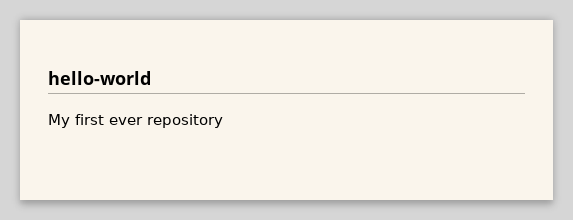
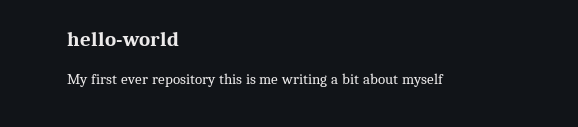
(223, 121) none -> [218,73,445,87] this is me writing a bit about myself

